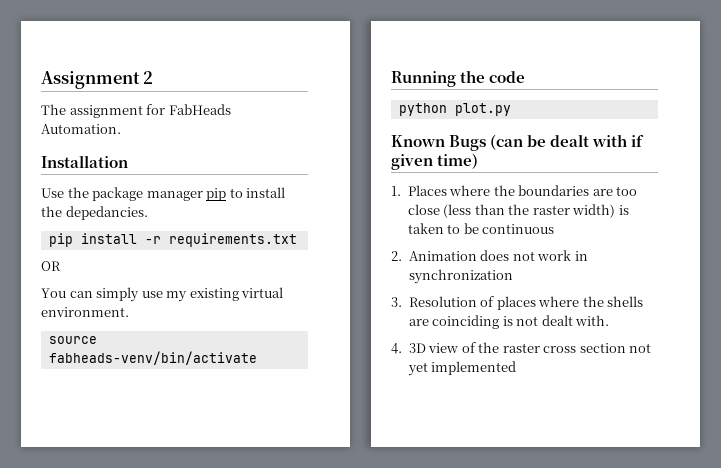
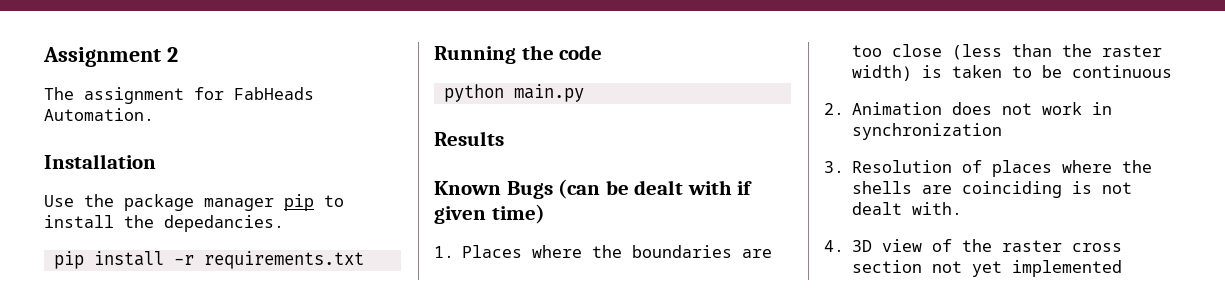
[41,261,61,271] [41,287,284,302] [41,307,129,317] [48,336,97,344] [48,351,257,365] // OR // You can simply use my existing virtual environment. // source fabheads-venv/bin/activate -> (364, 260) none
[454,103,511,116] plot.py -> [513,84,584,102] [434,131,504,146] main.py // Results

